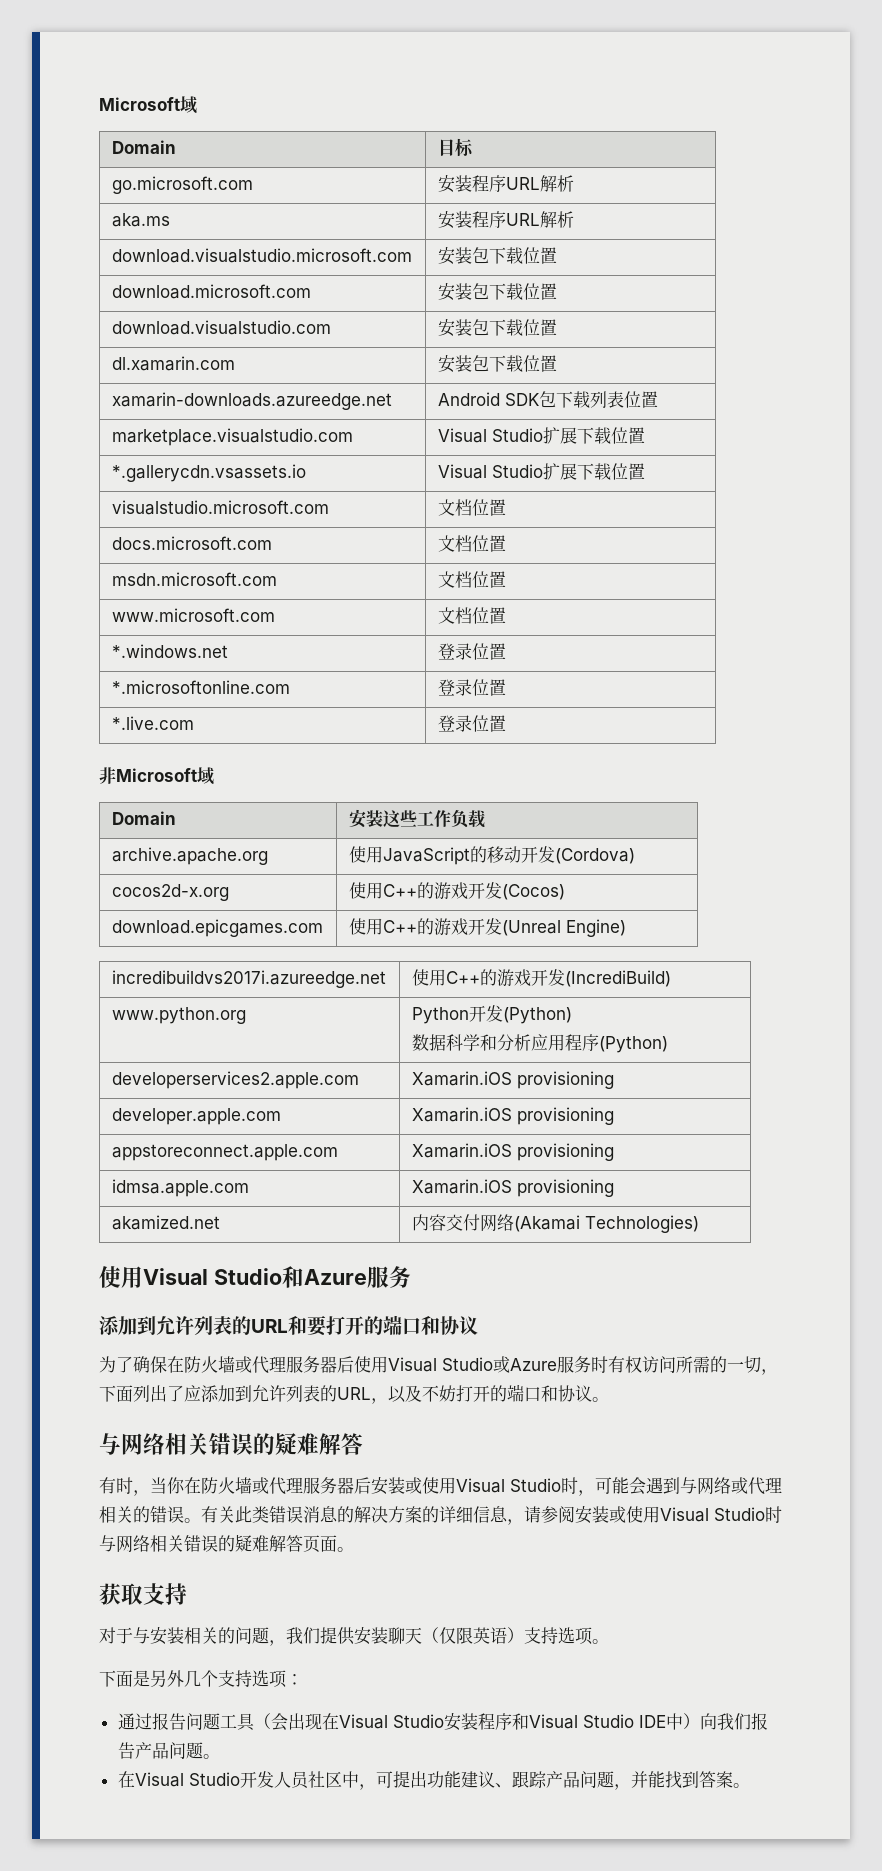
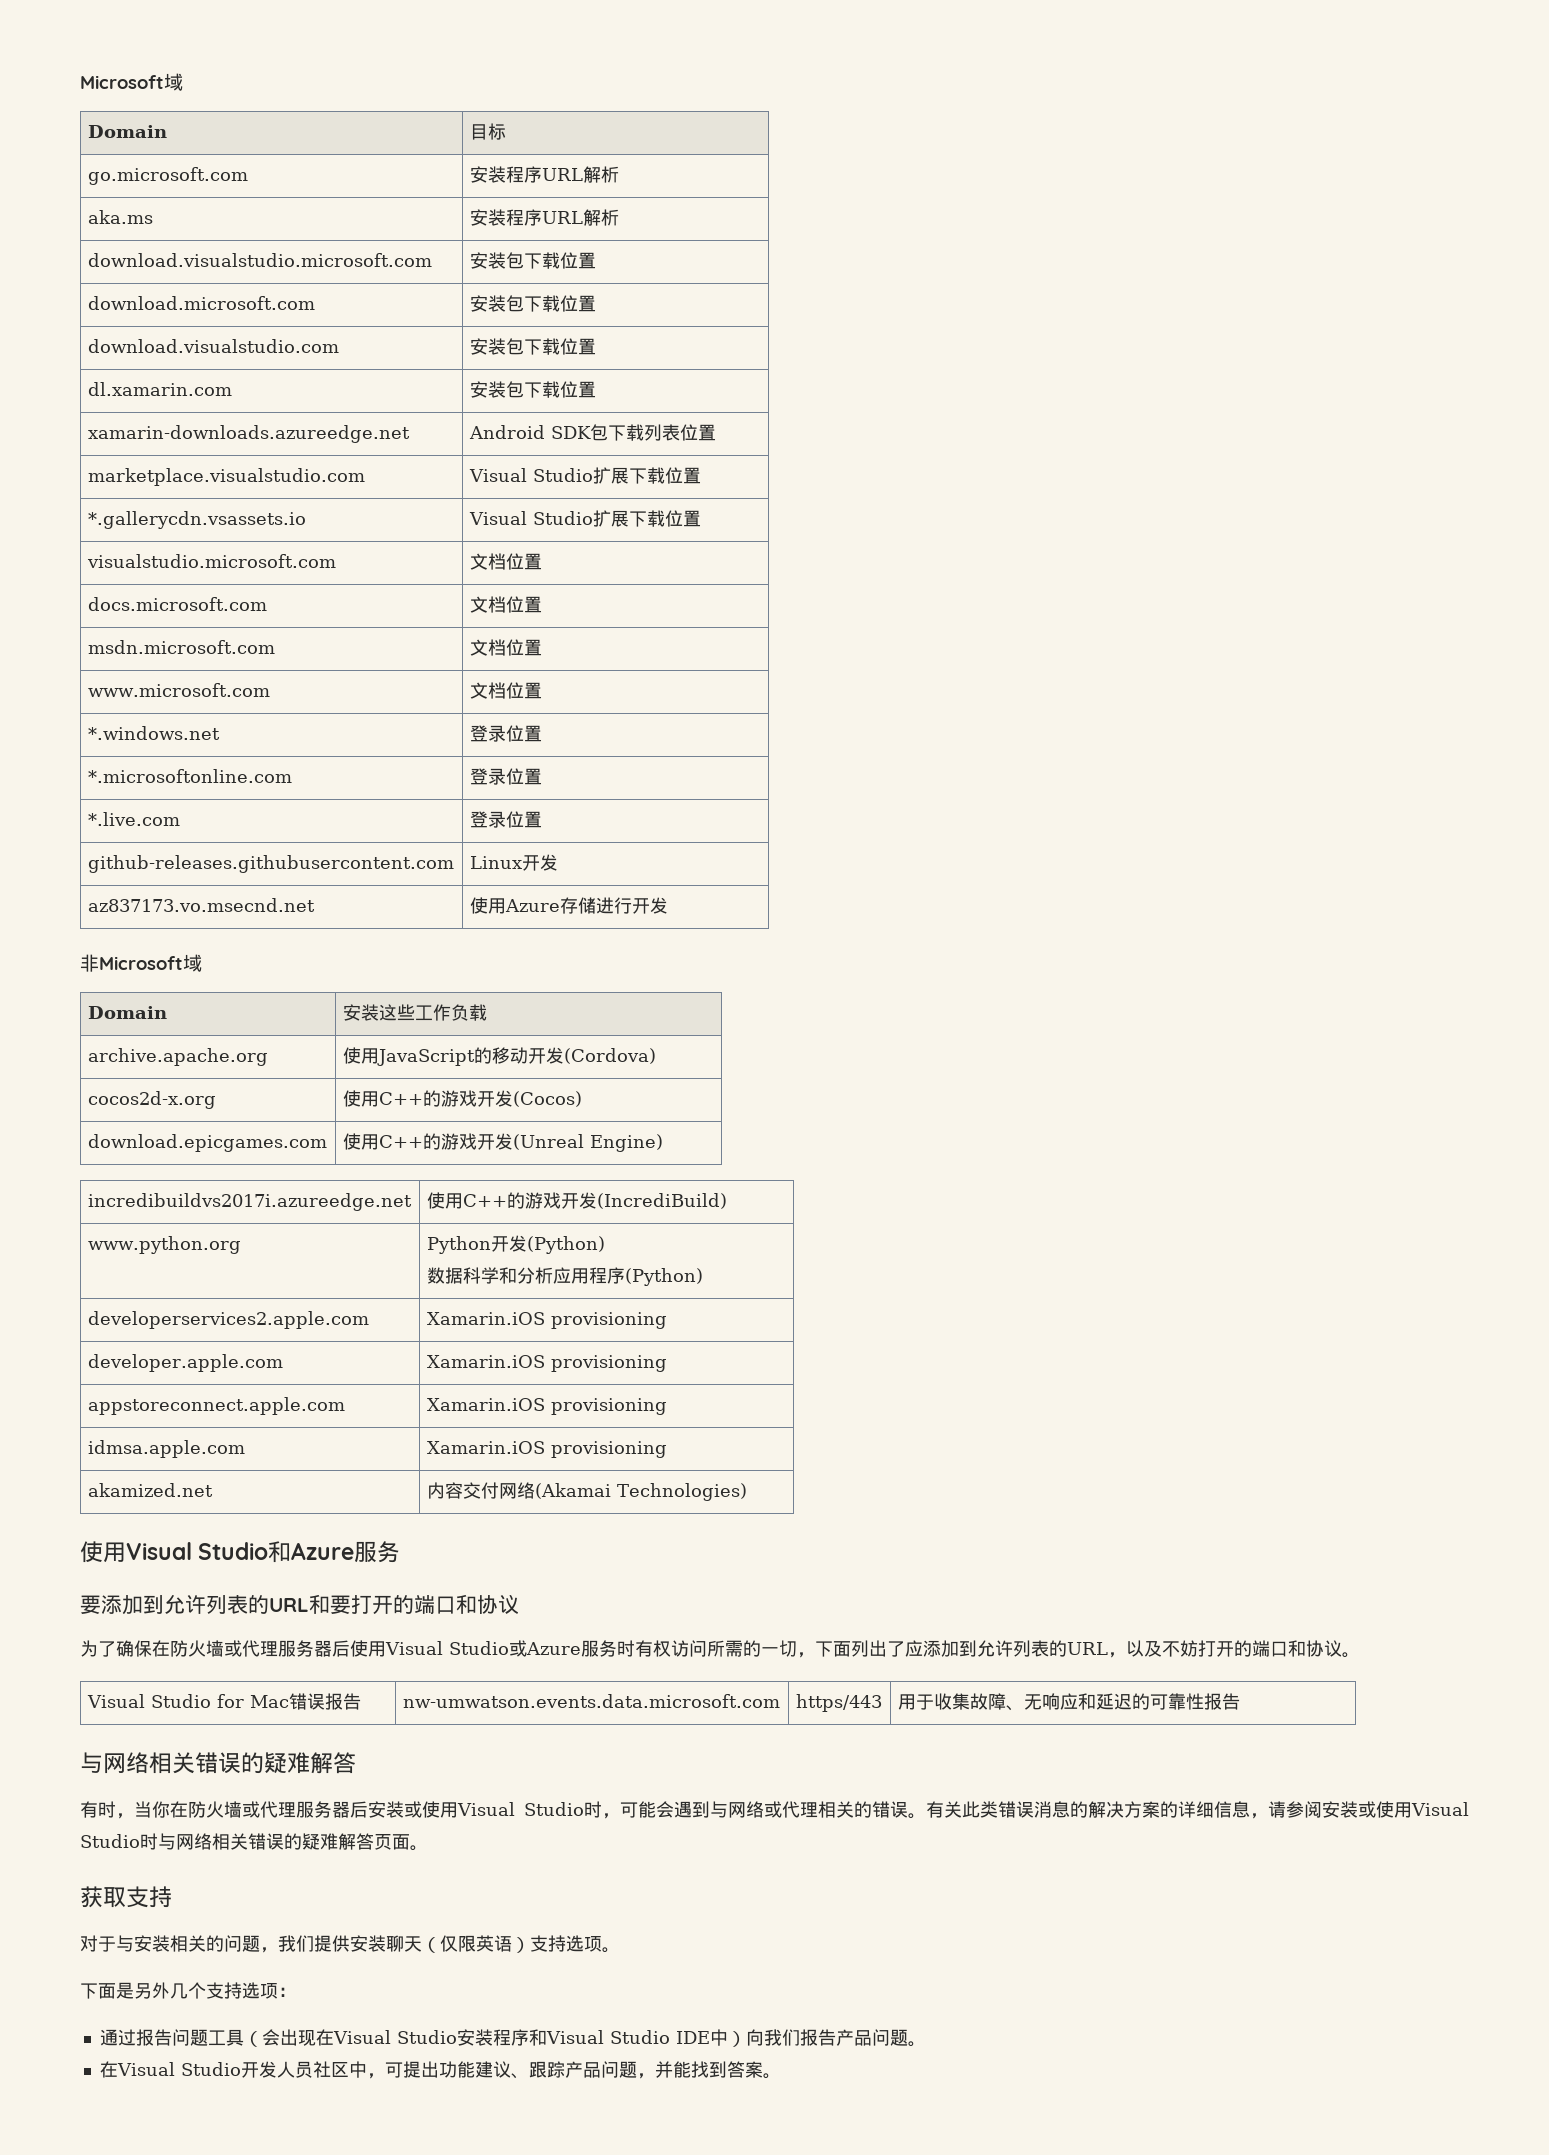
(506, 723) none -> [87,855,454,873] [469,854,558,871] [87,898,315,912] [469,897,668,914] // github-releases.githubusercontent.com | Linux开发 // az837173.vo.msecnd.net | 使用Azure存储进行开发
(411, 1277) none -> [80,1595,101,1614] 要
(609, 1399) none -> [86,1693,361,1710] [402,1694,780,1708] [795,1694,882,1712] [897,1693,1240,1711] // Visual Studio for Mac错误报告 | nw-umwatson.events.data.microsoft.com | https/443 | 用于收集故障、无响应和延迟的可靠性报告

